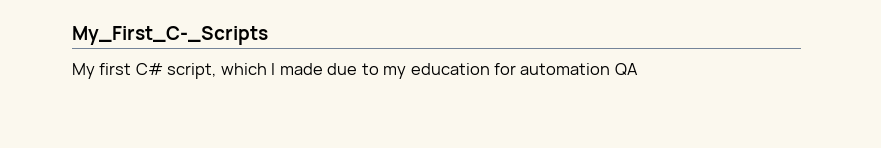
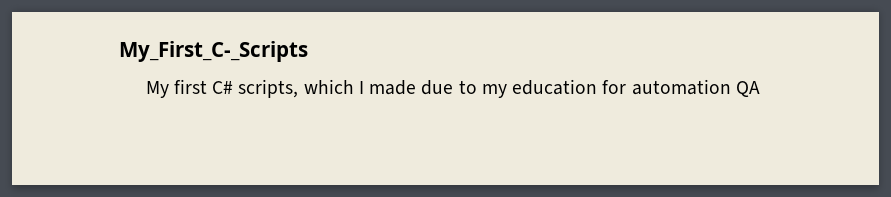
[167,63,217,79] script, -> [238,79,299,98] scripts,

